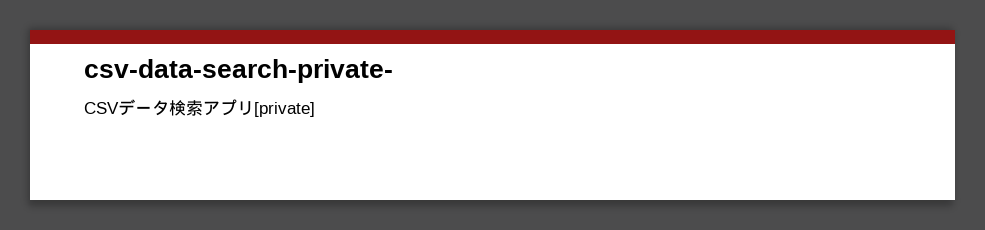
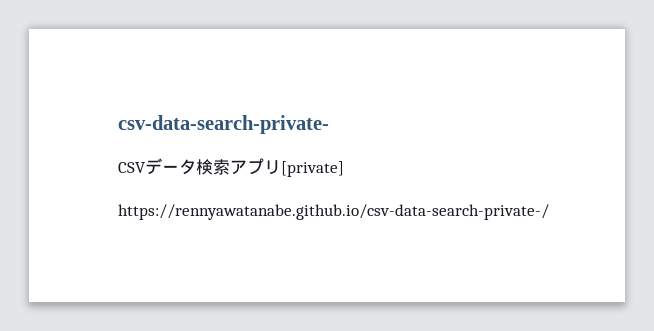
(315, 109) none -> [118,204,549,220] // https://rennyawatanabe.github.io/csv-data-search-private-/

